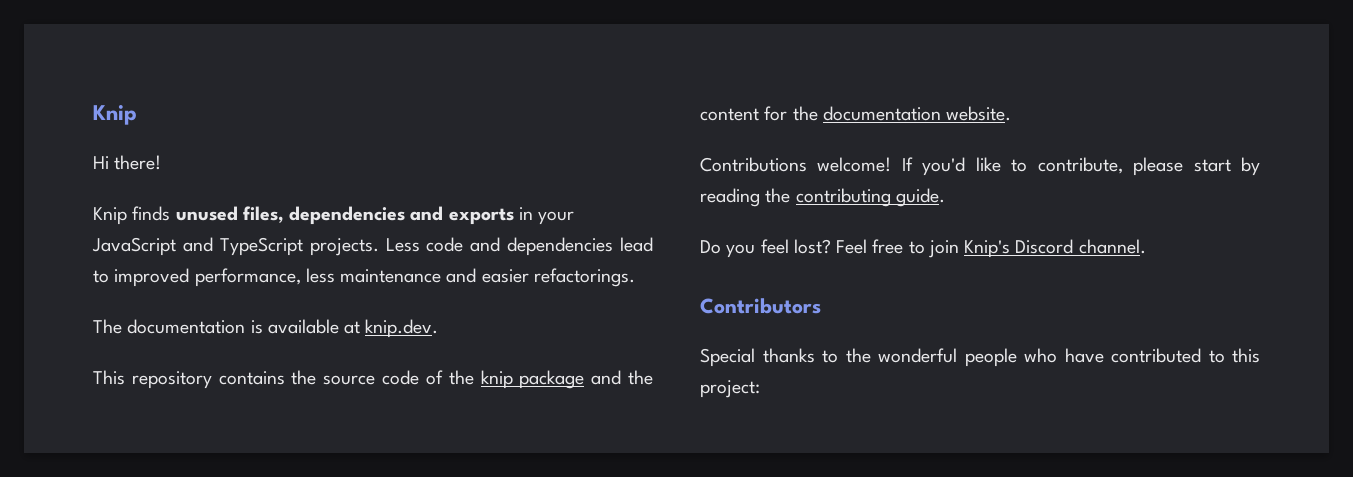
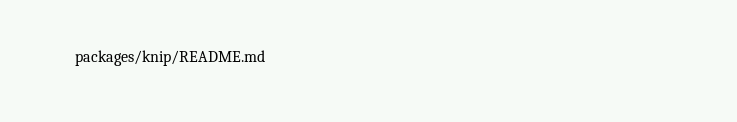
[93,105,137,125] [93,155,162,170] [93,206,575,225] [92,237,653,256] [93,268,635,287] [93,319,439,338] [93,370,653,389] [700,106,1012,121] [700,157,1260,176] [700,188,945,207] [700,239,1146,258] [700,298,821,314] [700,348,1260,367] [700,380,760,398] Knip // Hi there! // Knip finds unused files, dependencies and exports in your JavaScript and TypeScript projects. Less code and dependencies lead to improved performance, less maintenance and easier refactorings. // The documentation is available at knip.dev. // This repository contains the source code of the knip package and the content for the documentation website. // Contributions welcome! If you'd like to contribute, please start by reading the contributing guide. // Do you feel lost? Feel free to join Knip's Discord channel. // Contributors // Special thanks to the wonderful people who have contributed to this project: -> [75,50,265,66] packages/knip/README.md

